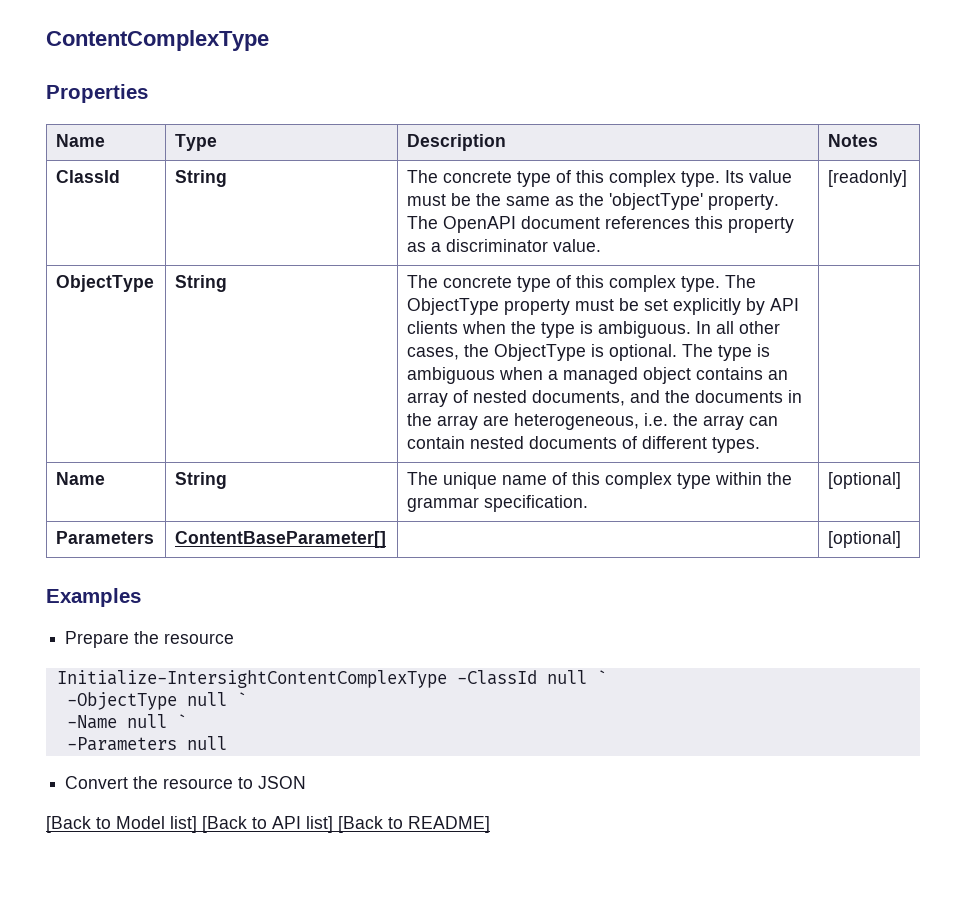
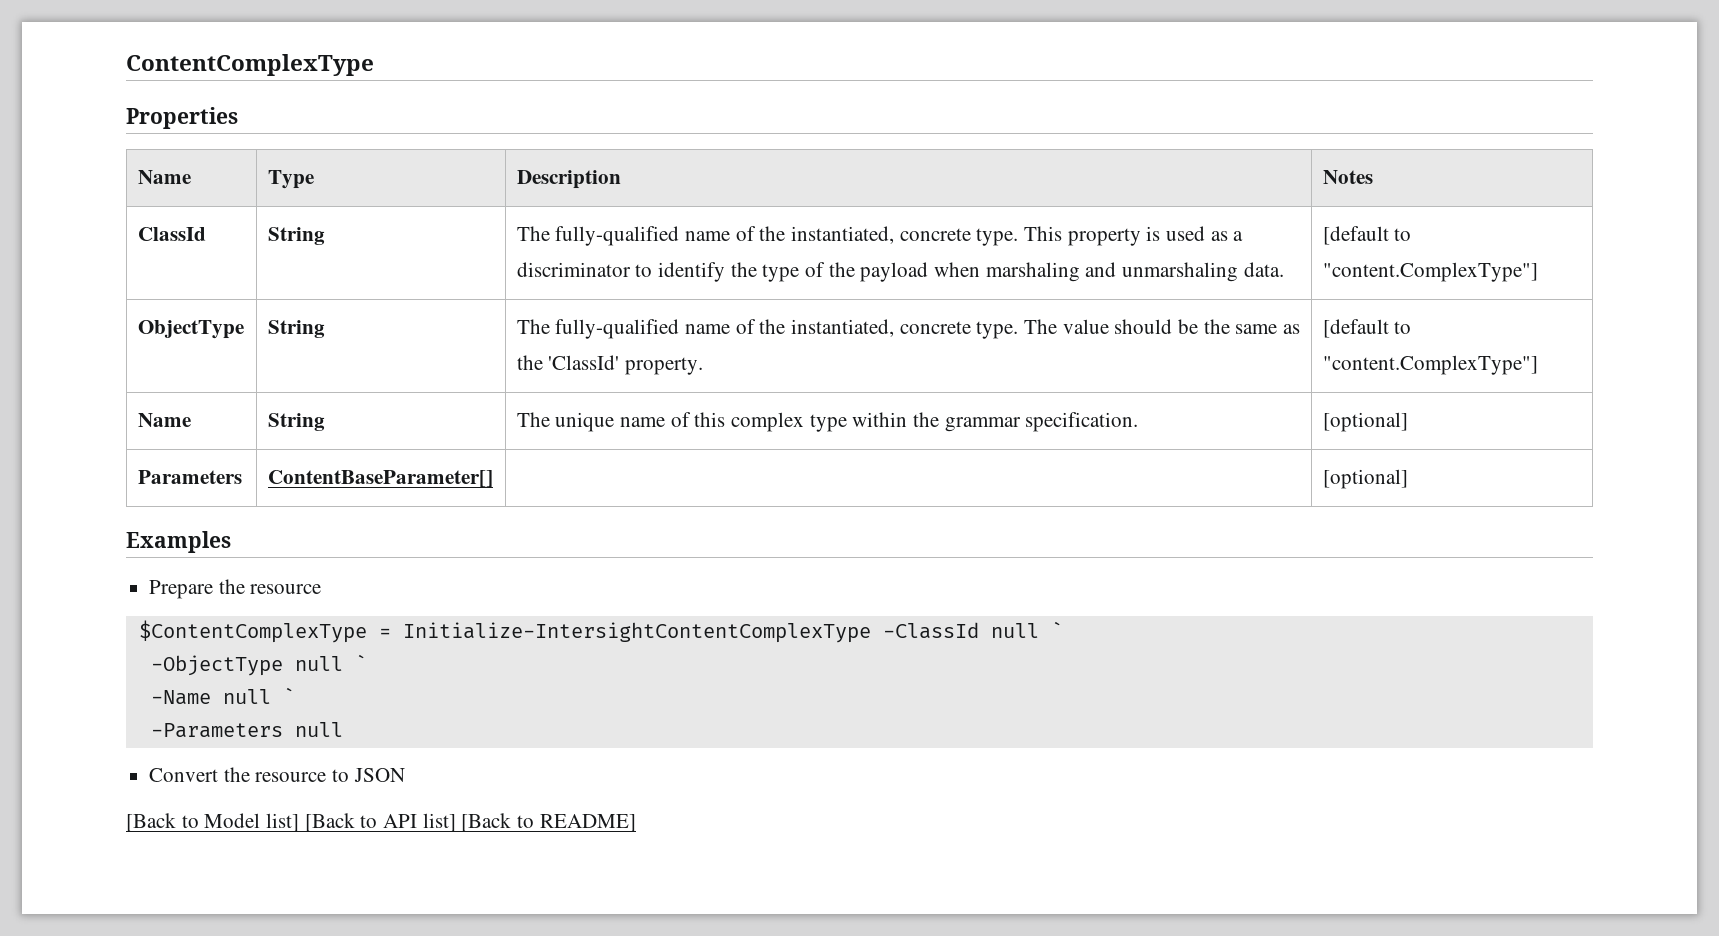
[443,170,793,187] [407,193,780,210] [407,216,795,233] [407,239,602,252] [828,170,908,187] [56,275,155,292] [175,275,228,292] [407,275,757,292] [407,298,800,315] [407,321,781,338] [407,344,771,361] [407,367,789,384] [407,390,803,407] [407,413,779,430] [407,436,761,453] concrete type of this complex type. Its value must be the same as the 'objectType' property. The OpenAPI document references this property as a discriminator value. | [readonly] // ObjectType | String | The concrete type of this complex type. The ObjectType property must be set explicitly by API clients when the type is ambiguous. In all other cases, the ObjectType is optional. The type is ambiguous when a managed object contains an array of nested documents, and the documents in the array are heterogeneous, i.e. the array can contain nested documents of different types. | -> [555,226,1244,246] [516,262,1284,282] [1322,226,1412,245] [1322,262,1538,282] [137,320,244,339] [267,320,325,338] [516,319,1301,339] [516,355,703,375] [1322,319,1412,338] [1322,355,1538,375] fully-qualified name of the instantiated, concrete type. This property is used as a discriminator to identify the type of the payload when marshaling and unmarshaling data. | [default to "content.ComplexType"] // ObjectType | String | The fully-qualified name of the instantiated, concrete type. The value should be the same as the 'ClassId' property. | [default to "content.ComplexType"]
(235, 638) none -> [138,620,391,643] $ContentComplexType =

